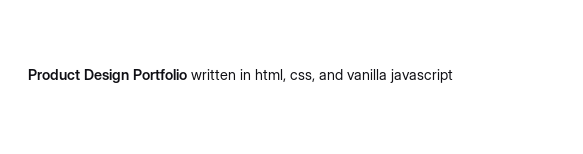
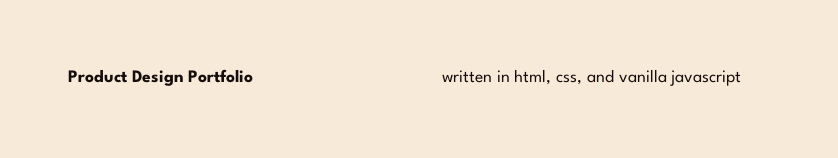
(187, 74) none -> (254, 76) //

